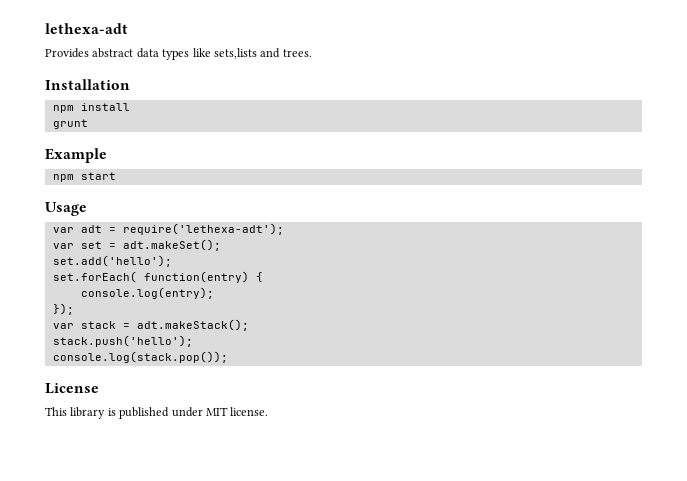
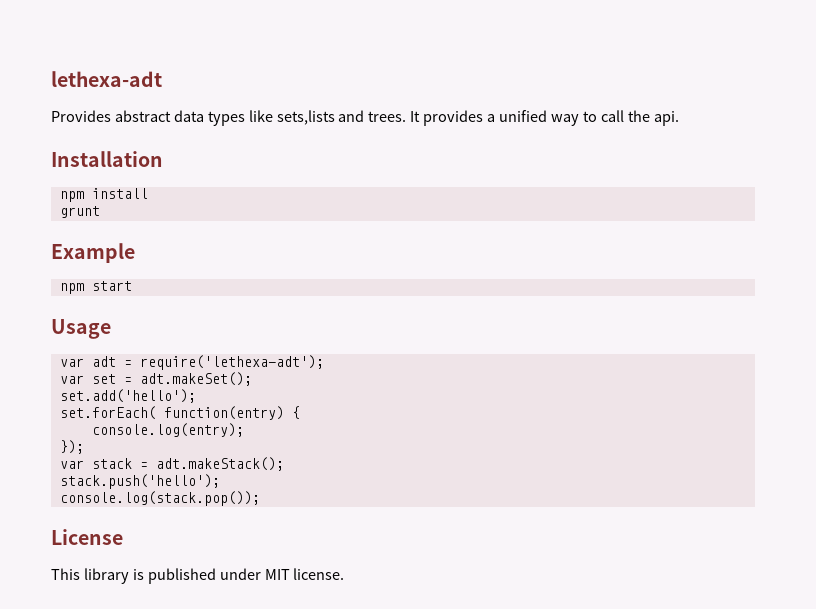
(312, 53) none -> [410,110,679,126] It provides a unified way to call the api.

